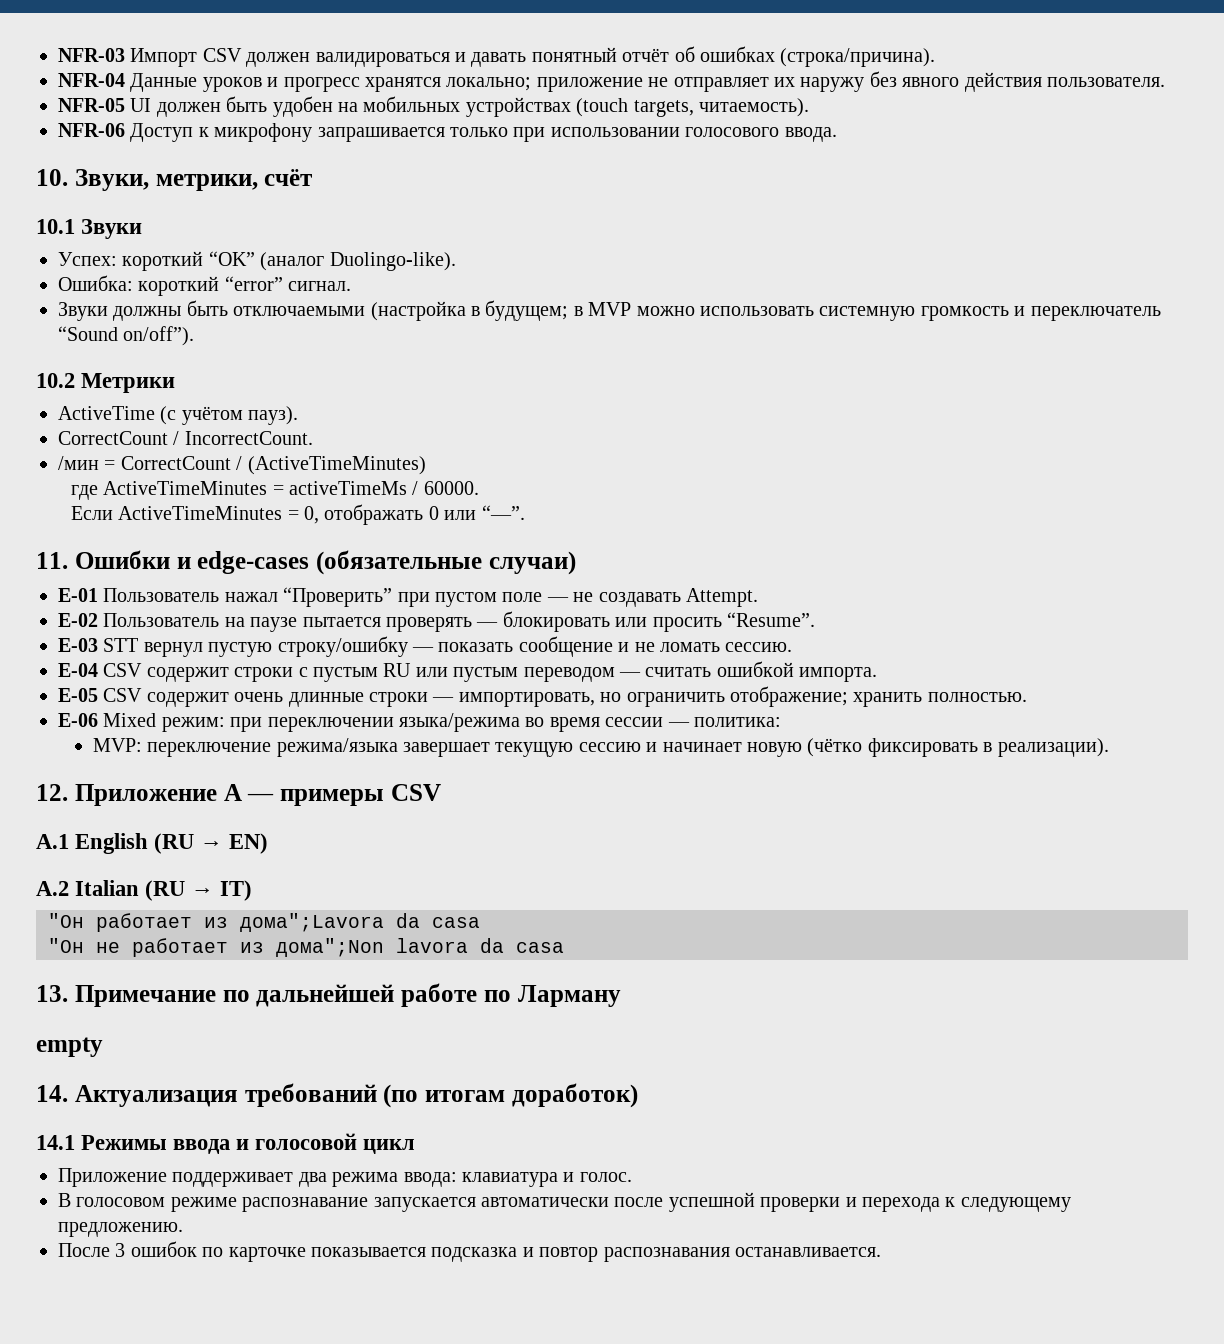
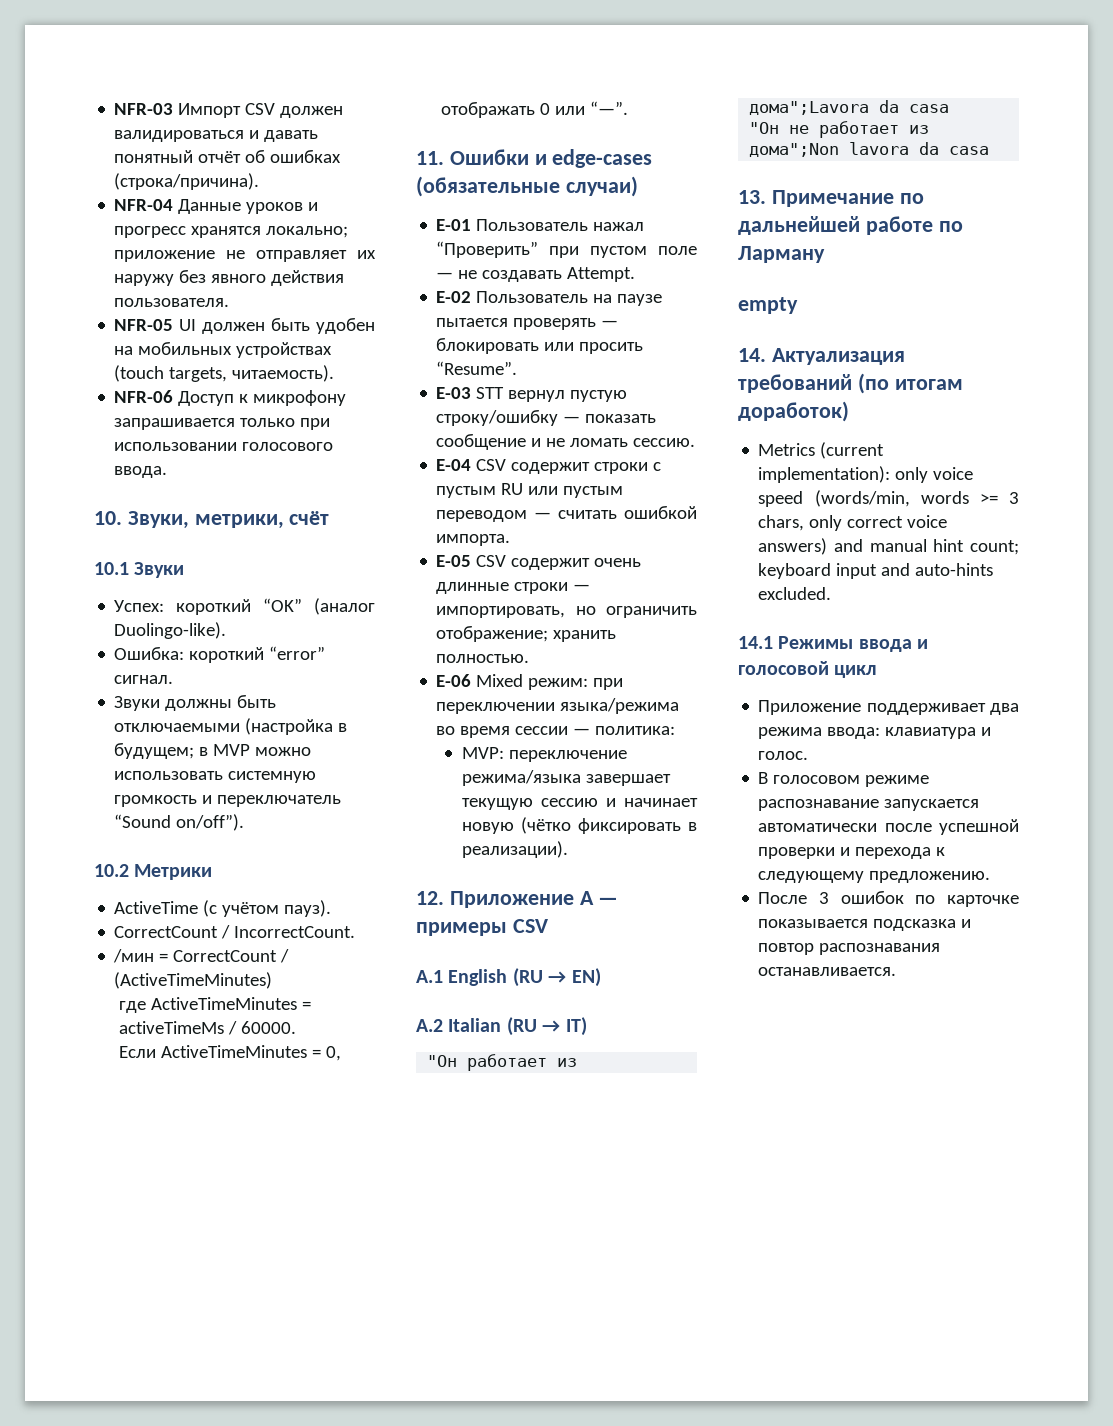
(638, 1095) none -> [758,442,885,459] [758,466,974,483] [758,490,1019,507] [758,515,948,531] [758,538,1019,555] [758,563,994,579] [758,587,832,600] // Metrics (current implementation): only voice speed (words/min, words >= 3 chars, only correct voice answers) and manual hint count; keyboard input and auto-hints excluded.

